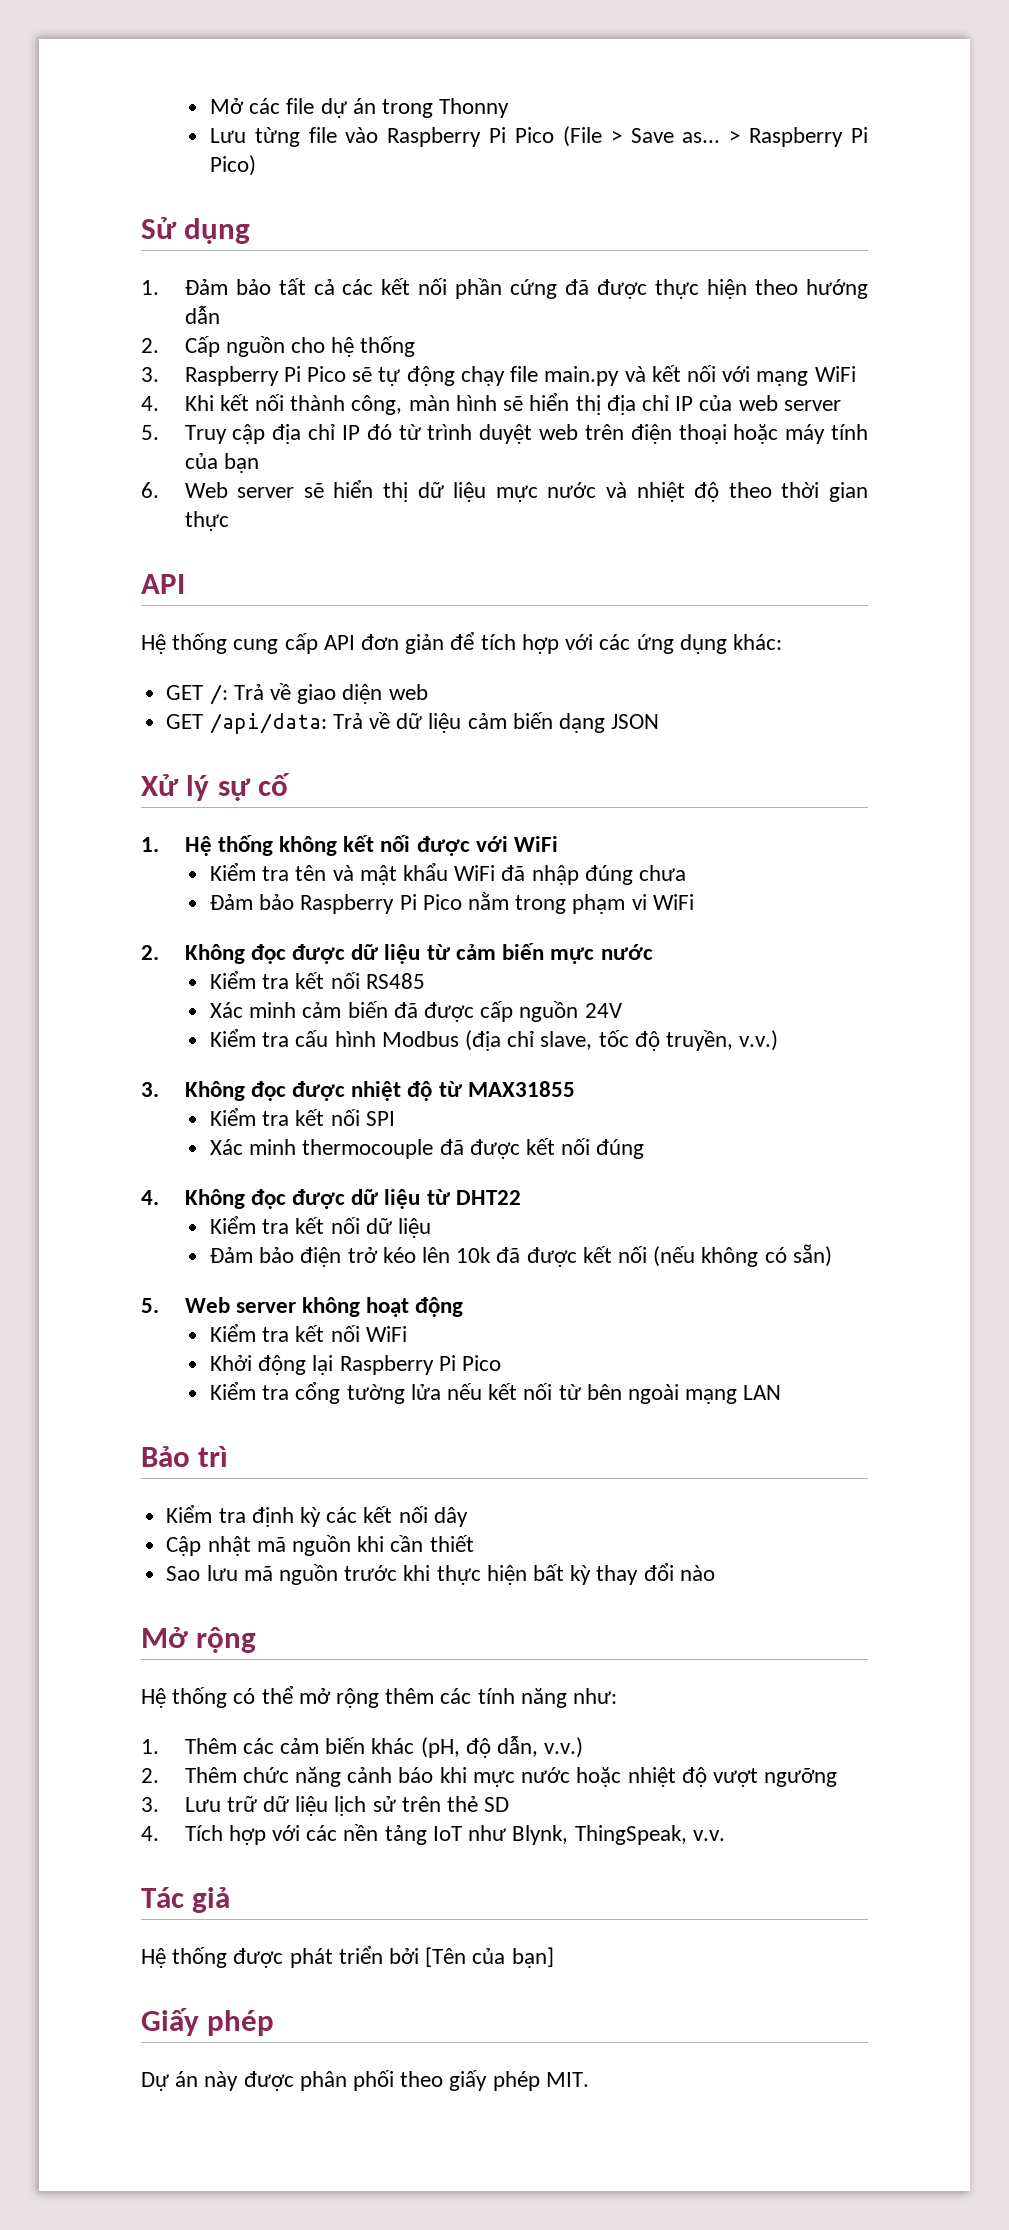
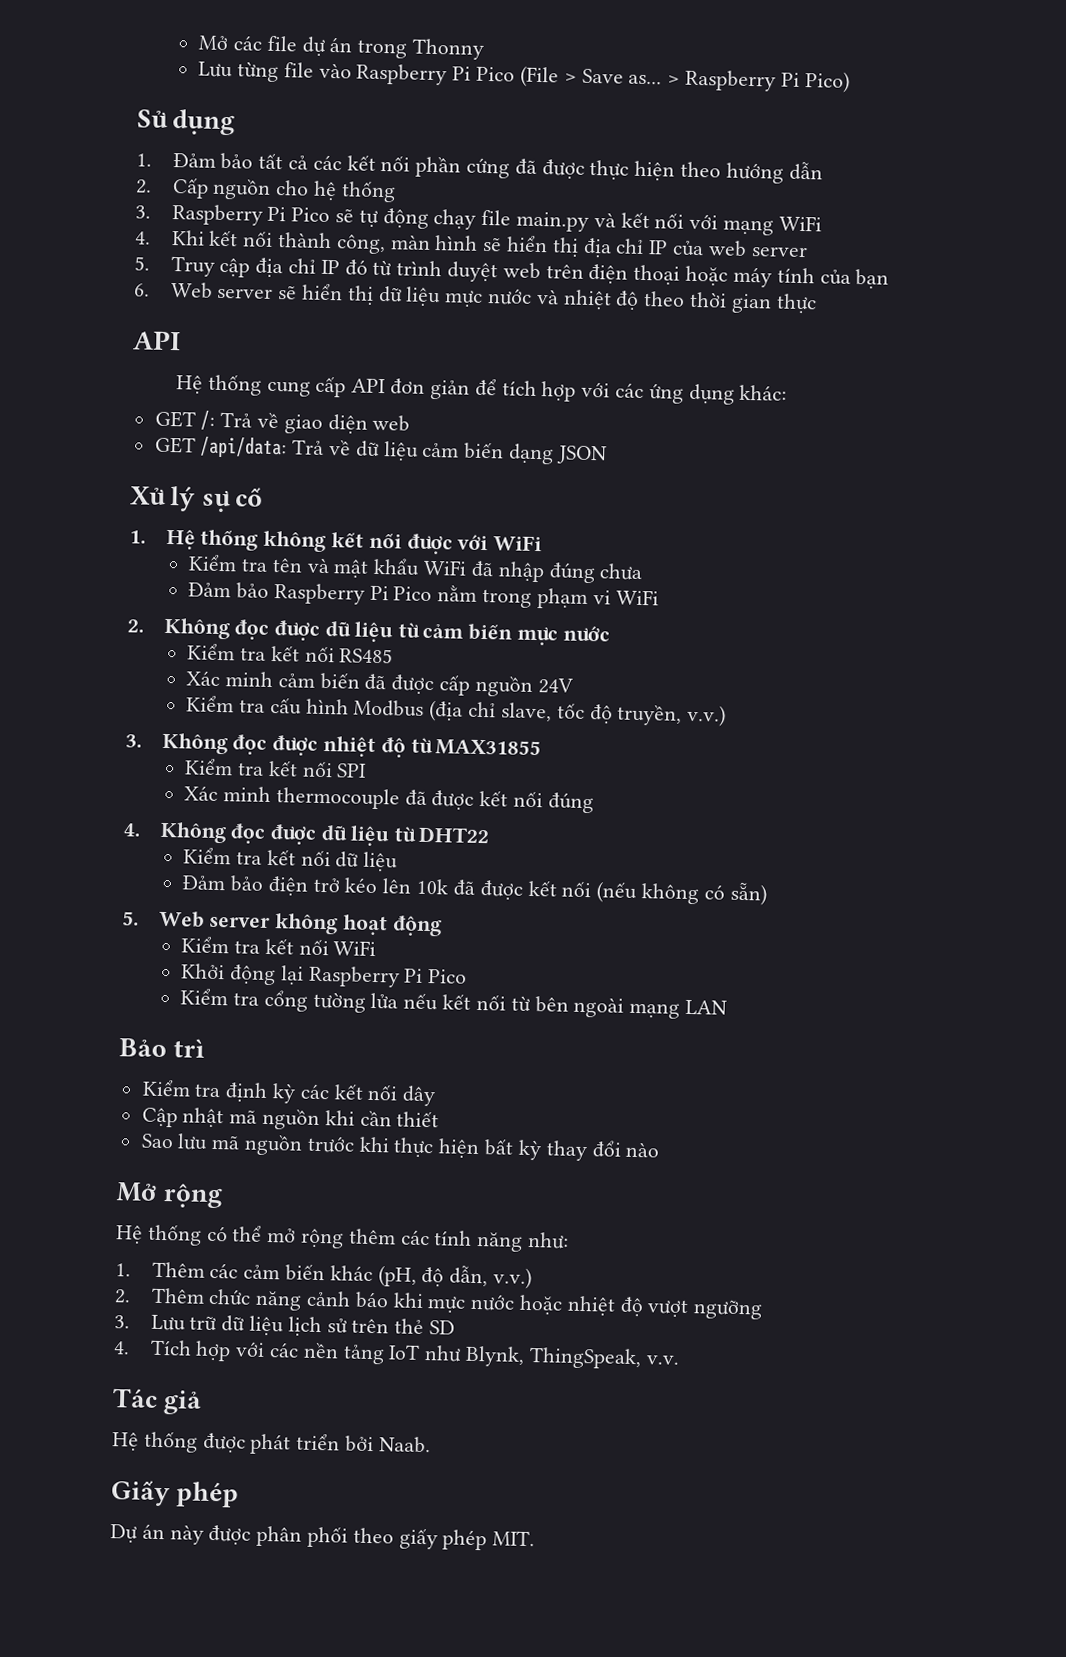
[425,1947,554,1968] [Tên của bạn] -> [378,1436,431,1454] Naab.

